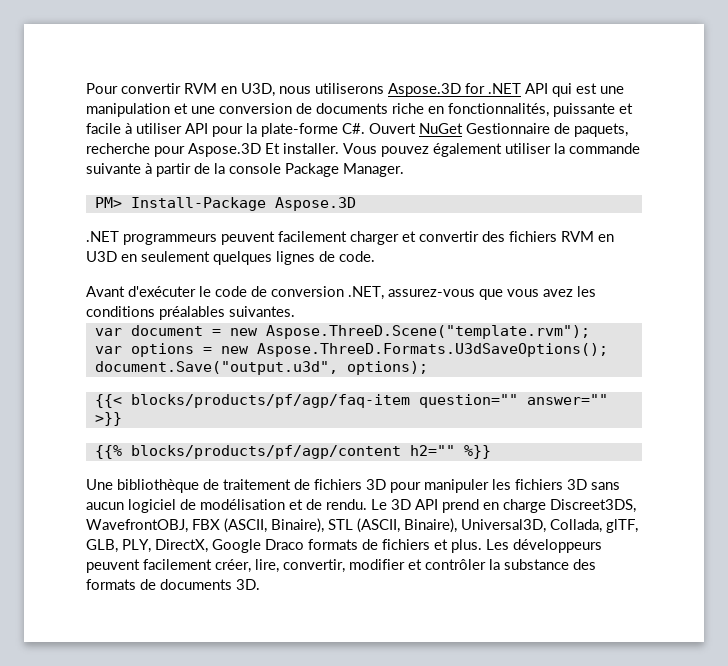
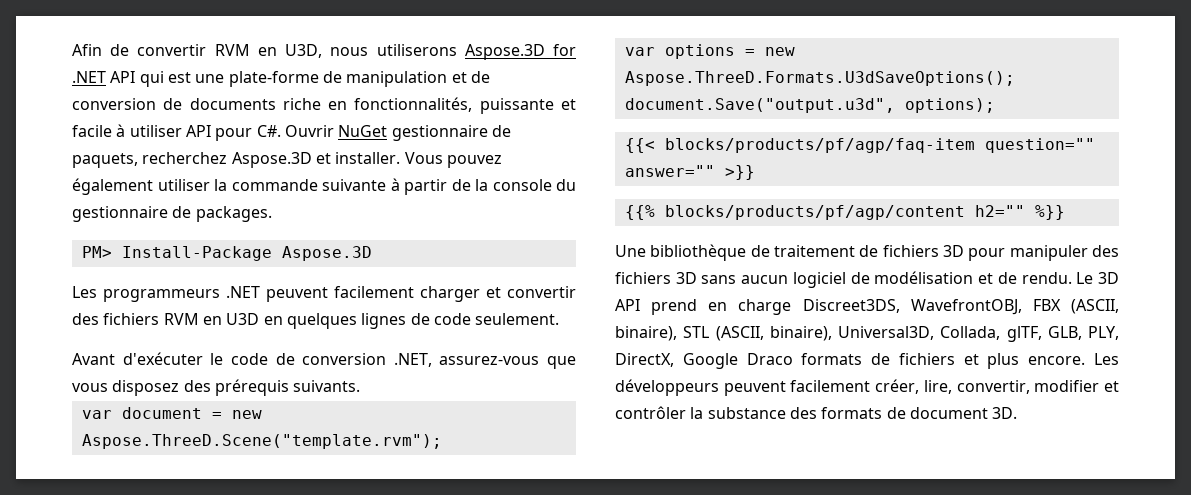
[86,83,118,94] Pour -> [72,44,130,56] Afin de
(624, 90) none -> [228,71,342,87] plate-forme de
[191,106,215,114] une -> [470,71,490,83] de
[246,123,628,137] [86,143,280,157] la plate-forme C#. Ouvert NuGet Gestionnaire de paquets, recherche pour Aspose.3D Et -> [256,125,511,141] [72,152,331,168] C#. Ouvrir NuGet gestionnaire de paquets, recherchez Aspose.3D et
[285,163,404,177] Package Manager. -> [556,179,576,191] [72,206,272,222] du gestionnaire de packages.
[86,231,217,245] .NET programmeurs -> [72,286,260,302] Les programmeurs .NET
[141,251,210,262] seulement -> (283, 320) none
[339,251,375,262] code. -> [433,313,560,325] code seulement.
[543,286,596,297] [86,306,295,320] avez les conditions préalables suivantes. -> [112,379,361,396] disposez des prérequis suivants.
[492,479,511,490] les -> [1092,245,1119,257] des
[271,518,324,533] Binaire), -> [615,326,677,341] binaire),
[404,518,457,533] Binaire), -> [769,326,832,341] binaire),
[451,539,482,553] plus. -> [987,353,1086,369] plus encore.
[160,579,232,590] documents -> [909,407,988,419] document

